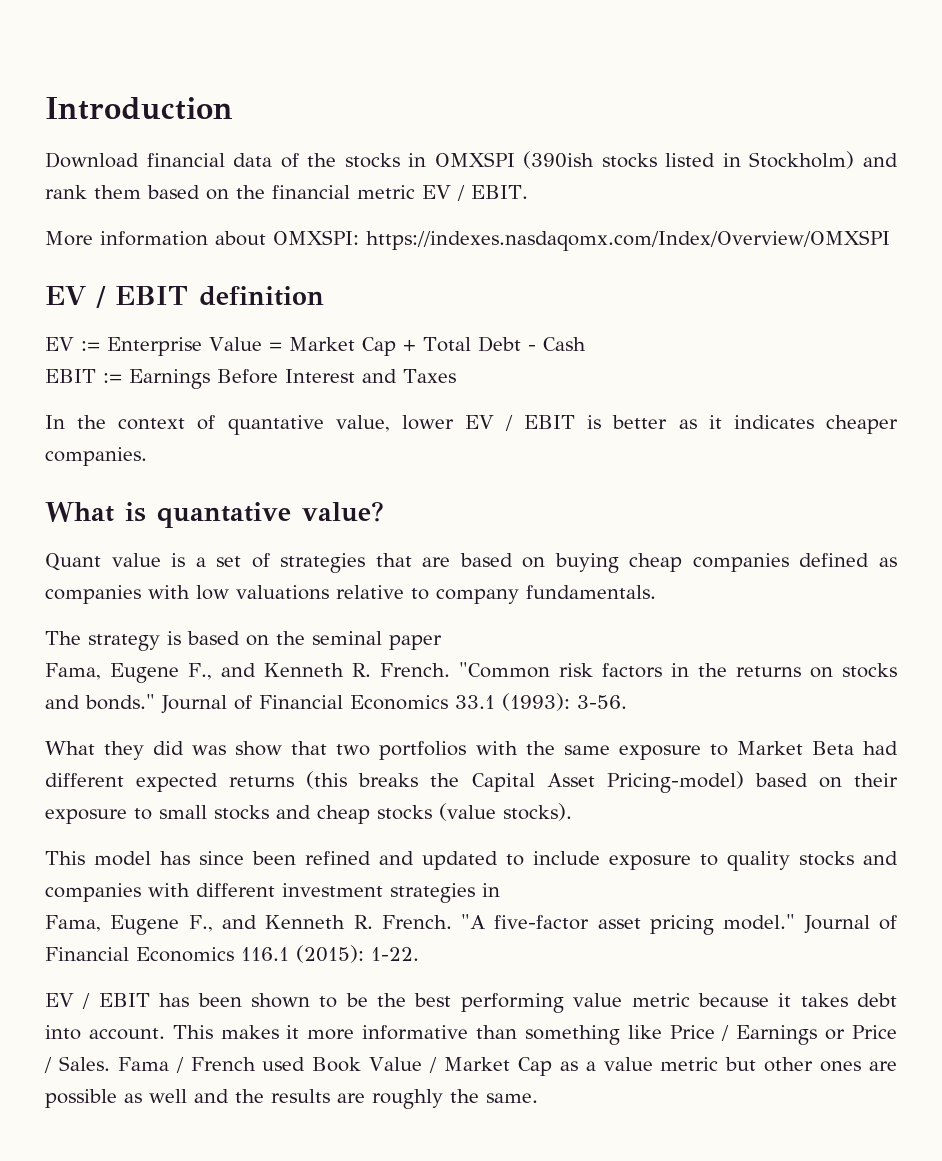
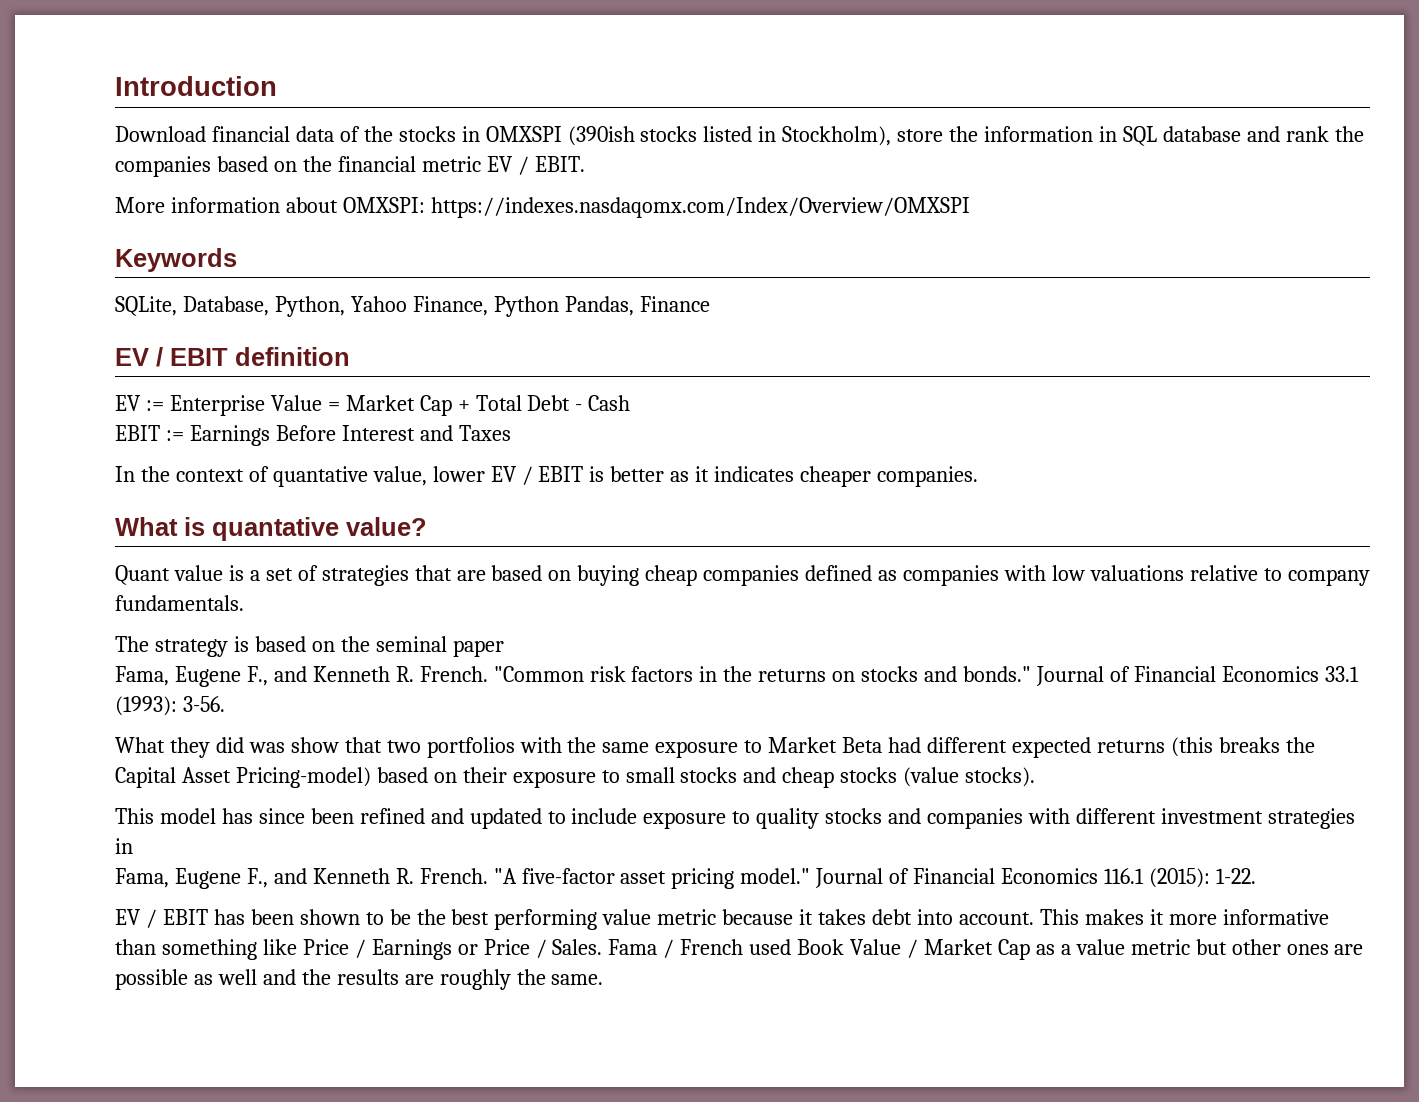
[749,151,899,169] [45,185,141,199] Stockholm) and rank them -> [782,126,1364,146] [115,156,211,177] Stockholm), store the information in SQL database and rank the companies
(890, 240) none -> [115,248,237,272] [115,296,710,317] // Keywords // SQLite, Database, Python, Yahoo Finance, Python Pandas, Finance

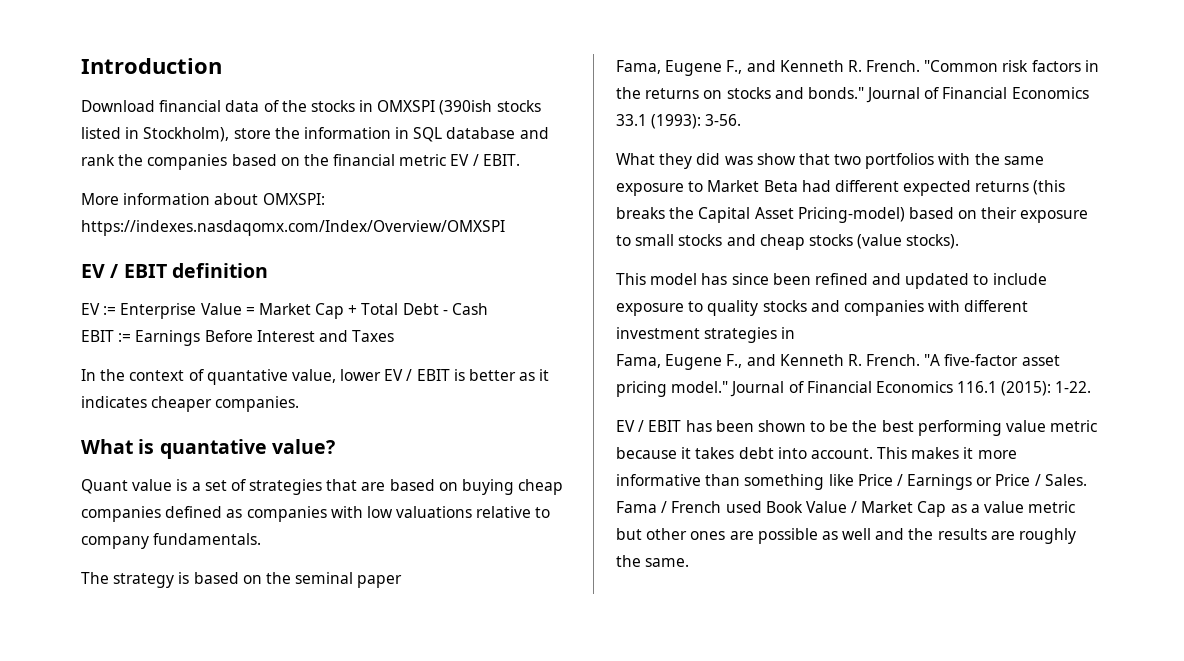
[115,248,237,272] [115,296,710,317] // Keywords // SQLite, Database, Python, Yahoo Finance, Python Pandas, Finance -> (505, 228) none

